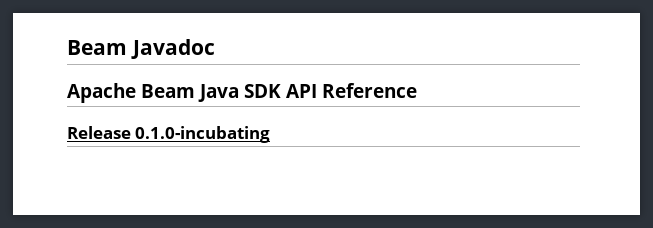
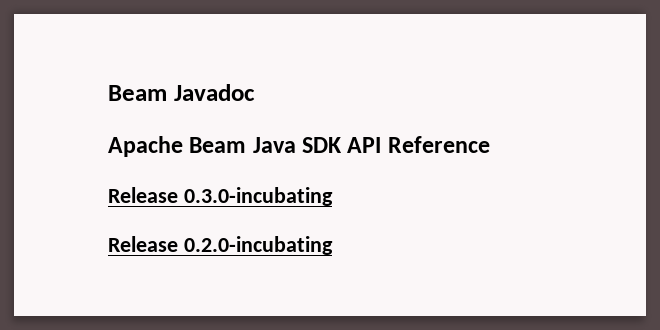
[135,126,271,143] 0.1.0-incubating -> [183,187,333,206] [108,236,333,255] 0.3.0-incubating // Release 0.2.0-incubating

